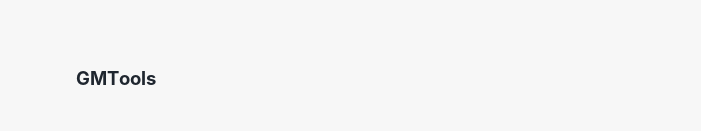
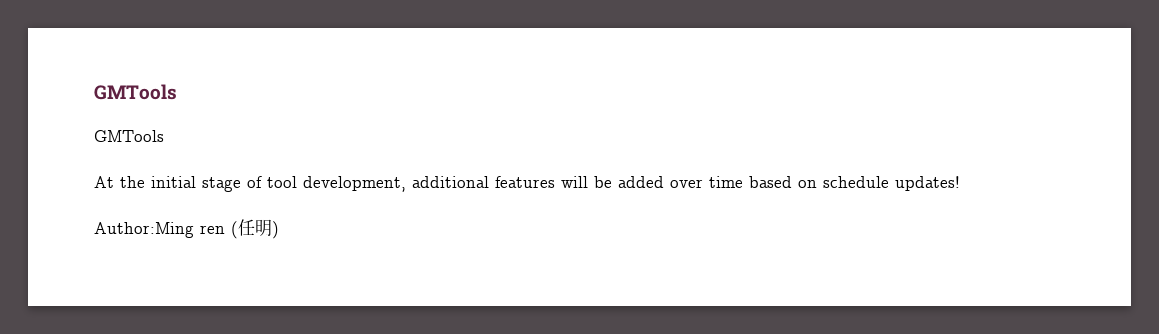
[76,71,156,85] GMTools -> [94,84,177,100] [94,130,164,142] [94,176,960,192] [94,219,279,239] GMTools // GMTools // At the initial stage of tool development, additional features will be added over time based on schedule updates! // Author:Ming ren (任明)

